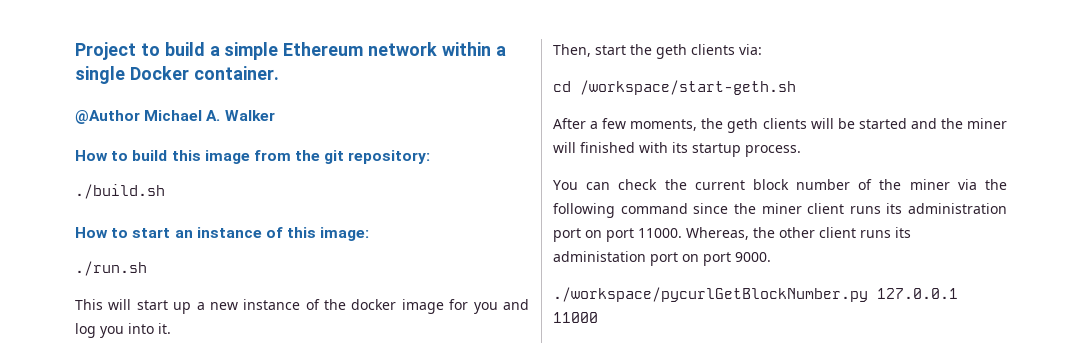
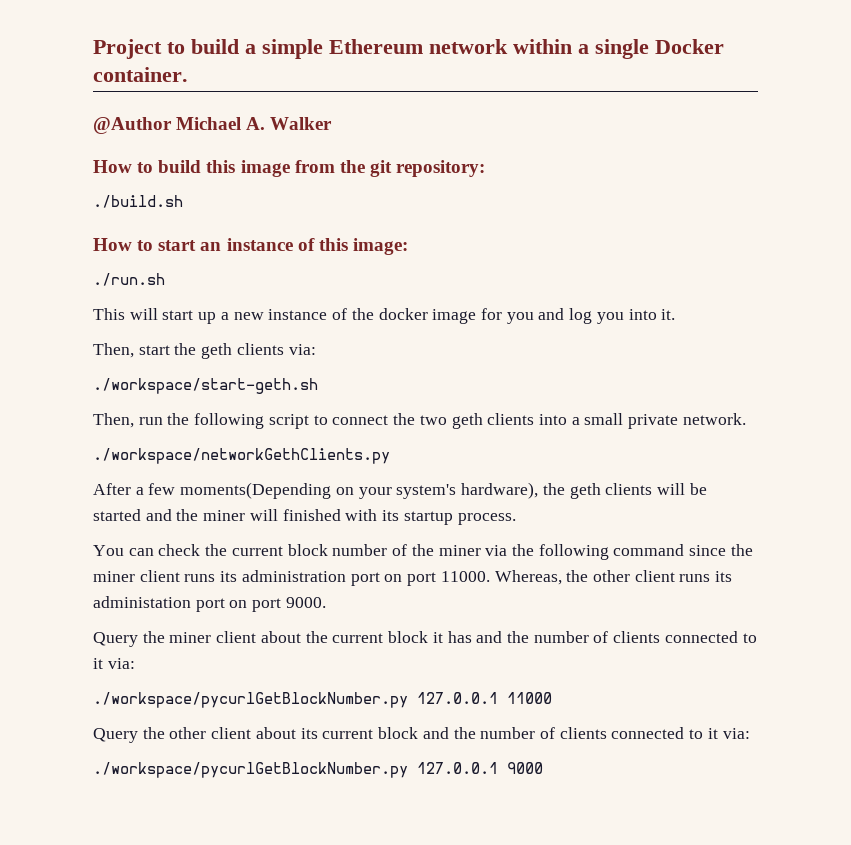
[553,80,796,95] [553,118,698,131] cd /workspace/start-geth.sh // After a few moments, -> [93,378,318,394] [93,413,746,429] [93,448,390,464] [93,482,539,499] ./workspace/start-geth.sh // Then, run the following script to connect the two geth clients into a small private network. // ./workspace/networkGethClients.py // After a few moments(Depending on your system's hardware),
[553,287,958,302] [553,312,598,323] ./workspace/pycurlGetBlockNumber.py 127.0.0.1 11000 -> [93,631,757,647] [93,658,135,669] [93,692,552,708] [93,727,750,743] [93,762,543,778] Query the miner client about the current block it has and the number of clients connected to it via: // ./workspace/pycurlGetBlockNumber.py 127.0.0.1 11000 // Query the other client about its current block and the number of clients connected to it via: // ./workspace/pycurlGetBlockNumber.py 127.0.0.1 9000

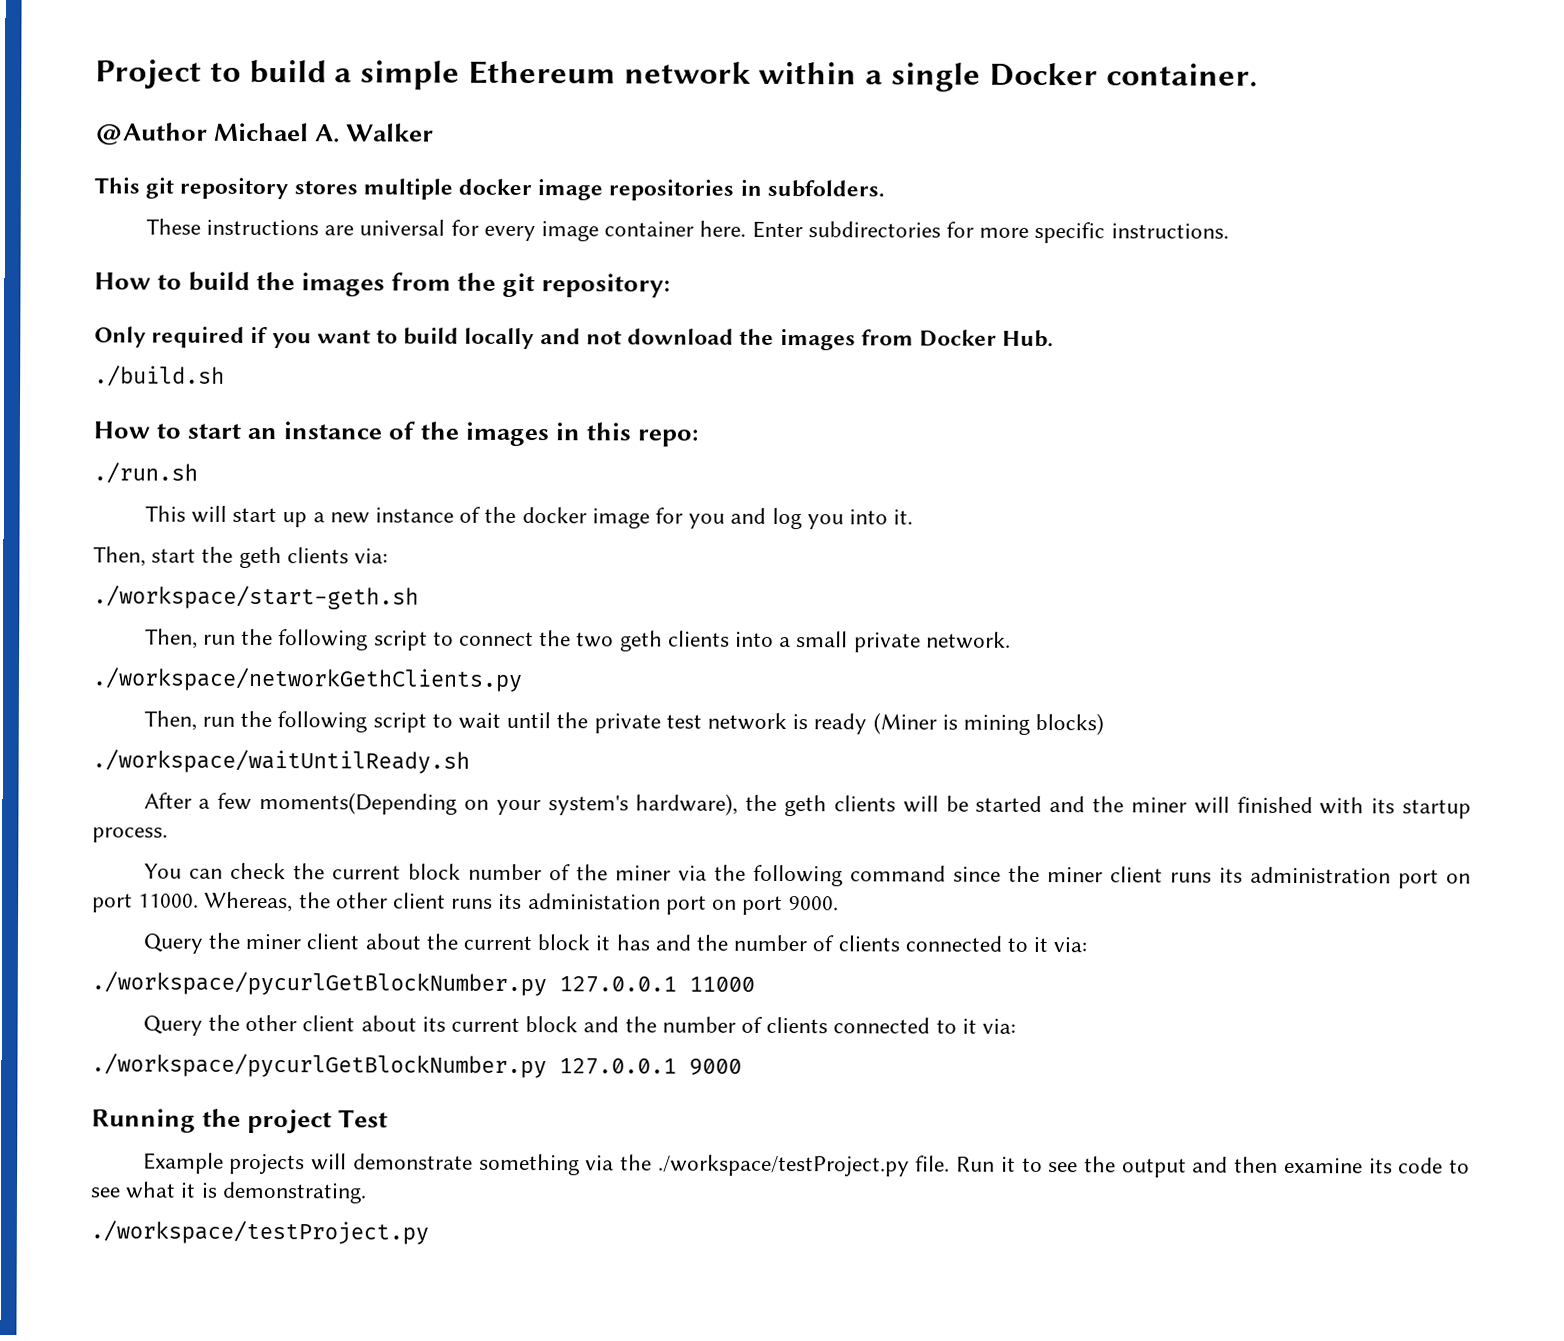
(333, 123) none -> [94,177,885,201] [145,218,1229,244] // This git repository stores multiple docker image repositories in subfolders. // These instructions are universal for every image container here. Enter subdirectories for more specific instructions.
[206,160,290,177] this image -> [256,271,386,297] the images
(486, 168) none -> [94,326,1055,351] // Only required if you want to build locally and not download the images from Docker Hub.
[318,238,408,255] this image: -> [420,421,700,447] the images in this repo:
(390, 456) none -> [143,710,1105,736] [92,749,470,774] // Then, run the following script to wait until the private test network is ready (Miner is mining blocks) // ./workspace/waitUntilReady.sh
(543, 768) none -> [91,1108,389,1134] [142,1152,1470,1178] [90,1181,367,1204] [90,1220,429,1245] // Running the project Test // Example projects will demonstrate something via the ./workspace/testProject.py file. Run it to see the output and then examine its code to see what it is demonstrating. // ./workspace/testProject.py

